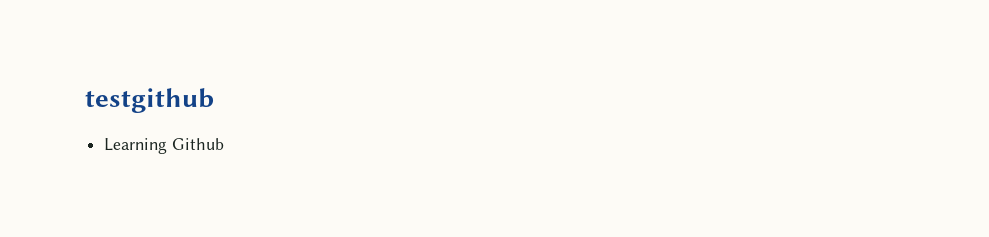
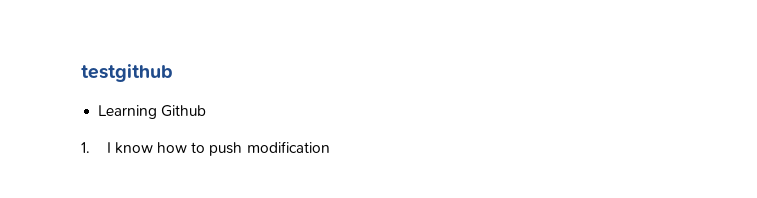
(224, 144) none -> [81,141,330,156] // 1. I know how to push modification

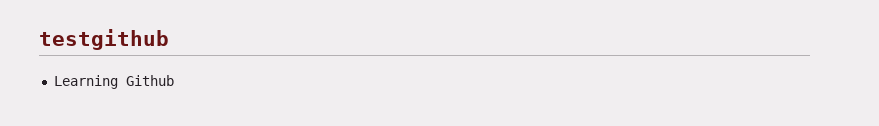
[81,141,330,156] // 1. I know how to push modification -> (174, 80) none

